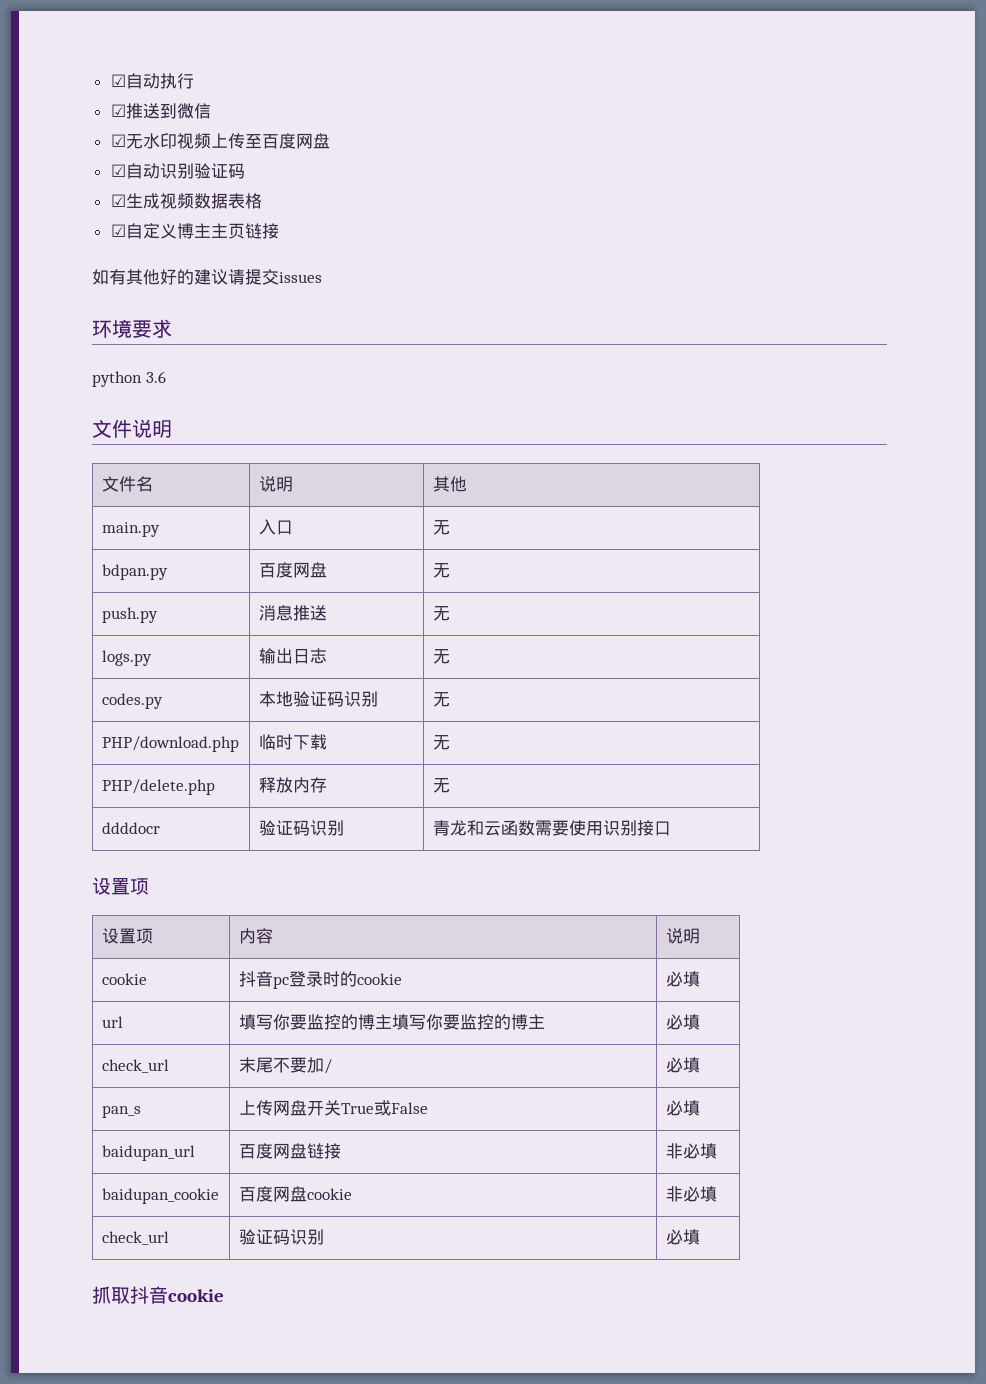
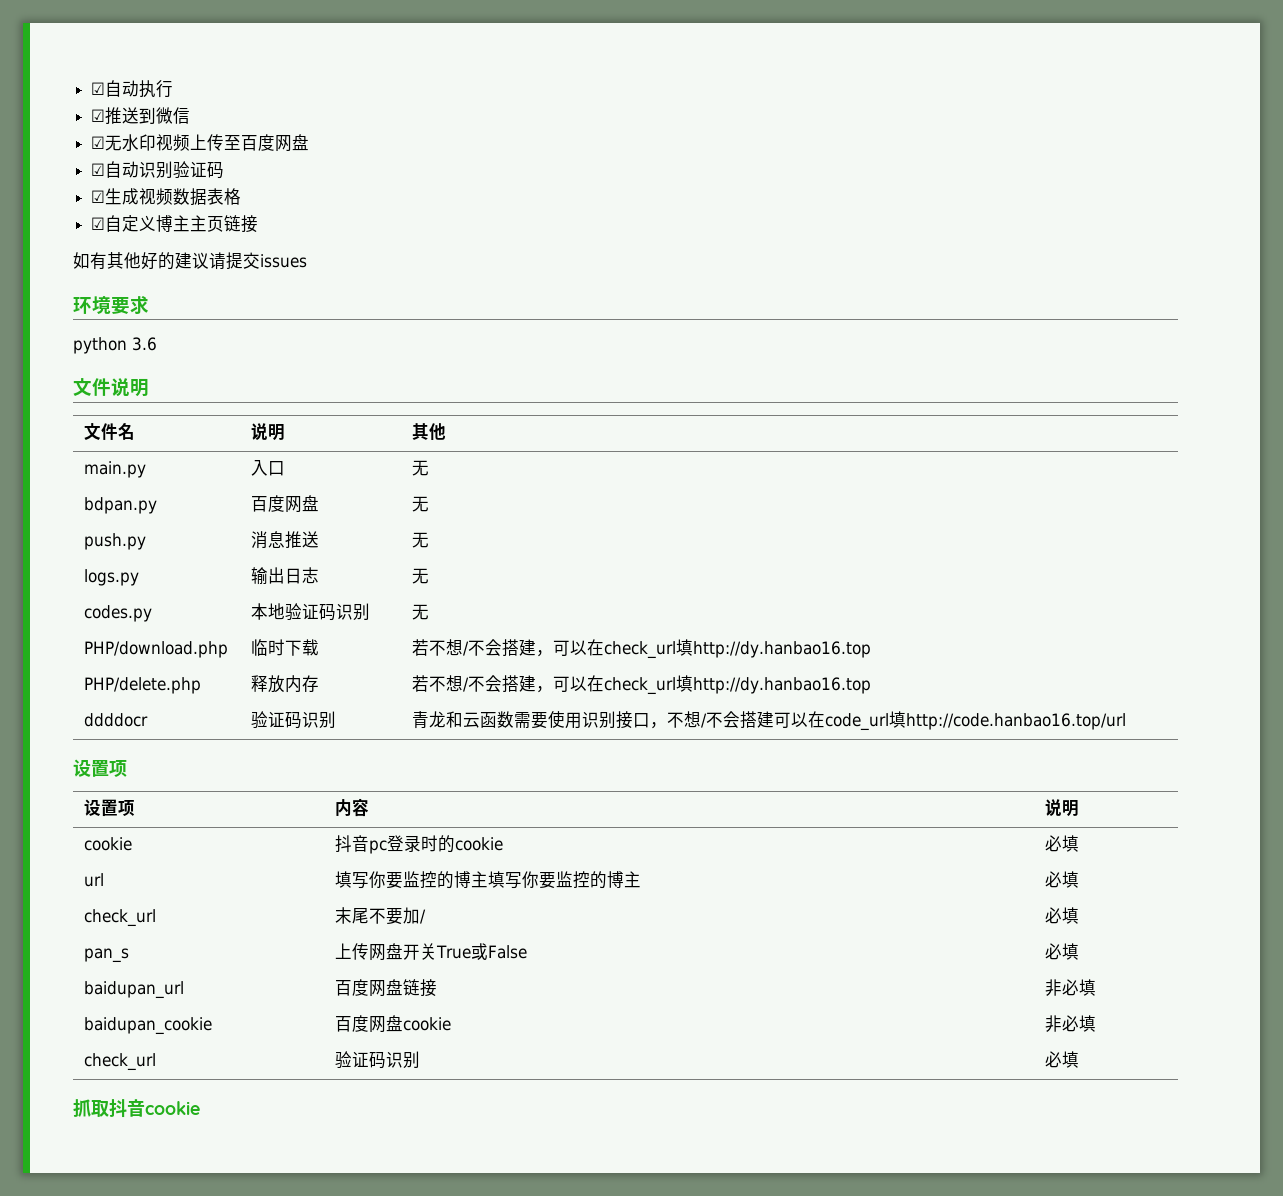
[432,735,450,750] [101,779,215,795] [258,777,327,793] [432,778,450,793] 无 // PHP/delete.php | 释放内存 | 无 -> [412,639,872,659] [84,677,202,694] [251,675,320,693] [412,675,872,695] 若不想/不会搭建，可以在check_url填http://dy.hanbao16.top // PHP/delete.php | 释放内存 | 若不想/不会搭建，可以在check_url填http://dy.hanbao16.top
(671, 828) none -> [650,711,1127,731] ，不想/不会搭建可以在code_url填http://code.hanbao16.top/url

